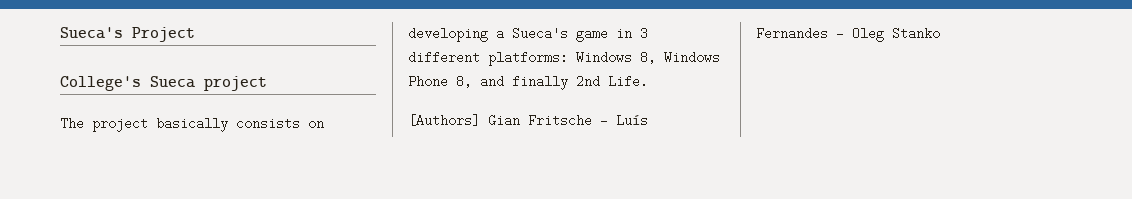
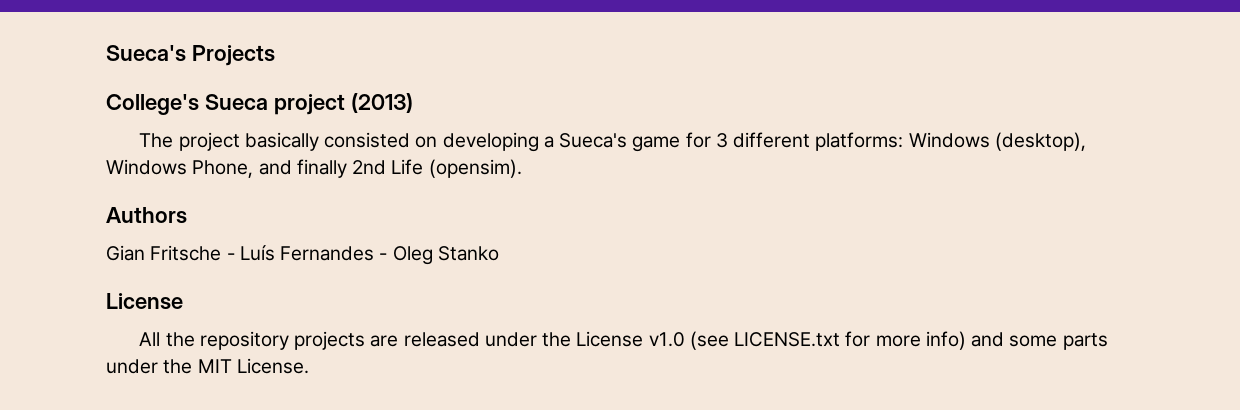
[60,27,195,42] Sueca's Project -> [106,45,275,66] Sueca's Projects
(267, 83) none -> [350,93,413,113] (2013)
[236,117,300,130] consists -> [324,132,411,148] consisted
[616,29,632,38] in -> [685,132,711,148] for
[640,51,720,64] [408,75,648,90] [408,114,480,127] 8, Windows Phone 8, and finally 2nd Life. // [Authors] -> [994,132,1086,151] [106,159,522,178] [106,207,187,224] (desktop), Windows Phone, and finally 2nd Life (opensim). // Authors //
(940, 33) none -> [106,293,183,310] [139,331,1108,350] [106,358,309,374] // License // All the repository projects are released under the License v1.0 (see LICENSE.txt for more info) and some parts under the MIT License.

